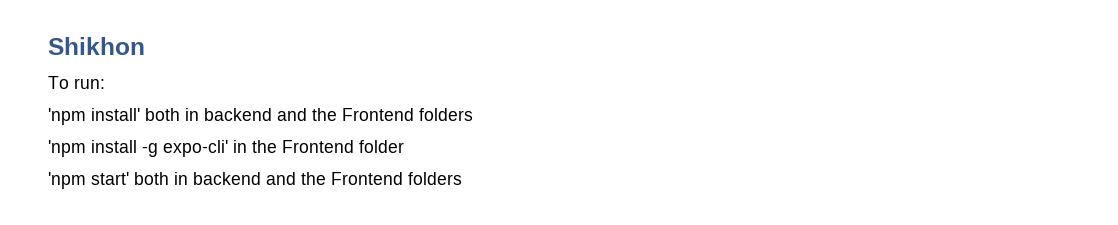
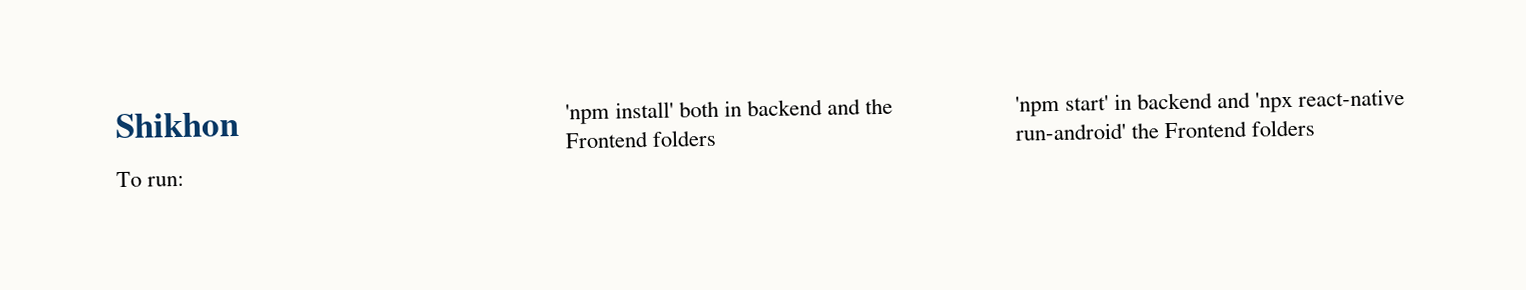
[48,140,404,157] // 'npm install -g expo-cli' in the Frontend folder -> (718, 138) none
[134,172,296,185] both in backend and -> [1114,89,1406,113] [1015,122,1126,141] in backend and 'npx react-native run-android'

